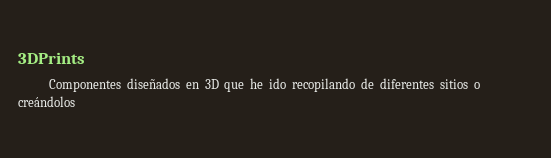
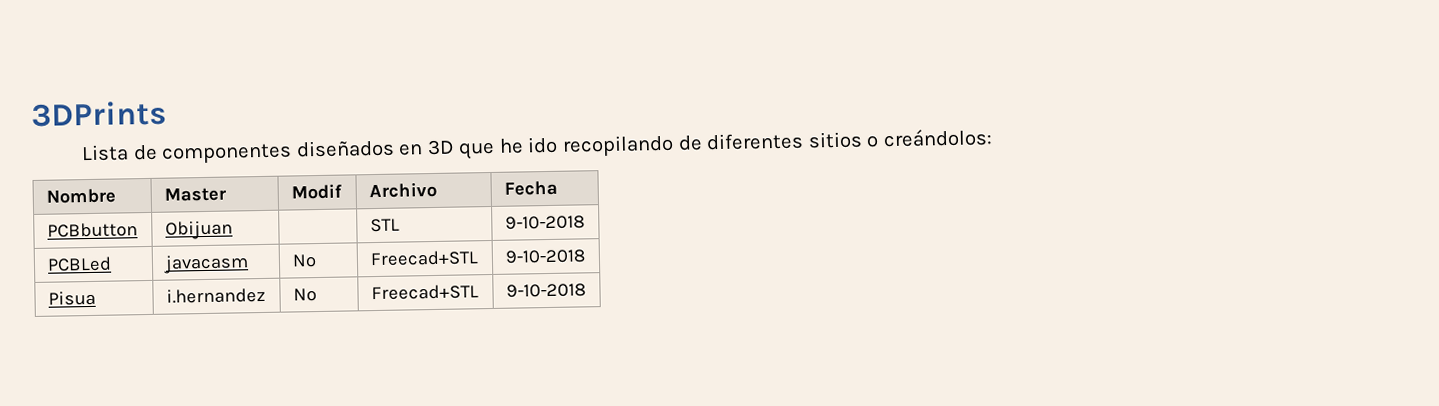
[48,79,121,92] Componentes -> [81,143,293,164] Lista de componentes
[18,96,75,107] creándolos -> [882,128,993,148] [45,188,116,204] [163,187,227,202] [290,183,342,200] [368,181,437,199] [503,180,558,196] [46,222,138,238] [164,220,233,240] [369,218,400,233] [504,215,585,230] [46,256,112,272] [162,254,249,274] [291,254,317,268] [369,250,479,267] [504,249,586,264] [47,290,96,306] [165,287,266,304] [292,288,317,302] [370,284,479,301] [505,283,586,298] creándolos: // Nombre | Master | Modif | Archivo | Fecha // PCBbutton | Obijuan | | STL | 9-10-2018 // PCBLed | javacasm | No | Freecad+STL | 9-10-2018 // Pisua | i.hernandez | No | Freecad+STL | 9-10-2018

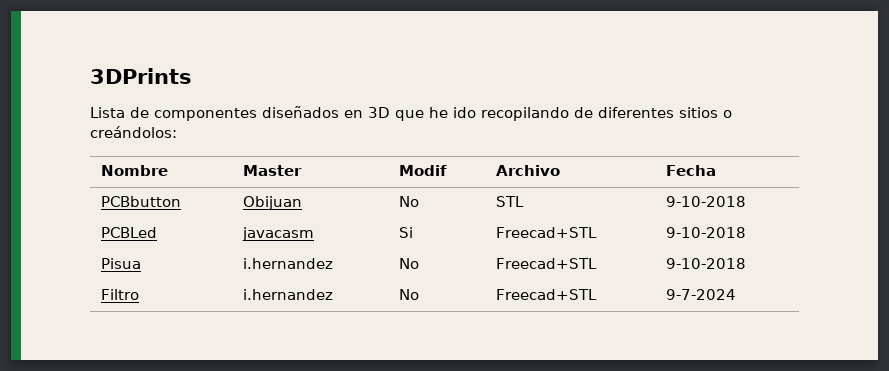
(233, 230) none -> [398,196,419,207] No
[291,254,317,268] No -> [398,227,413,238] Si
(586, 290) none -> [100,289,139,300] [242,289,333,300] [398,289,419,300] [495,289,597,300] [665,289,736,300] // Filtro | i.hernandez | No | Freecad+STL | 9-7-2024

